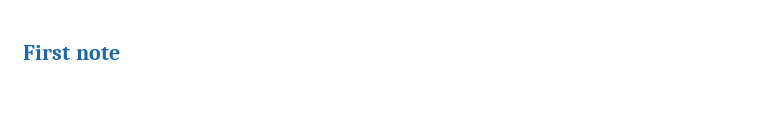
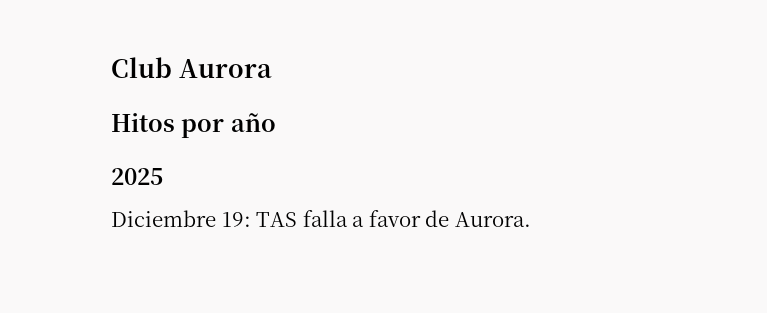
[23,45,120,60] First note -> [111,57,272,78] [111,113,276,138] [111,168,163,185] [111,210,531,227] Club Aurora // Hitos por año // 2025 // Diciembre 19: TAS falla a favor de Aurora.

